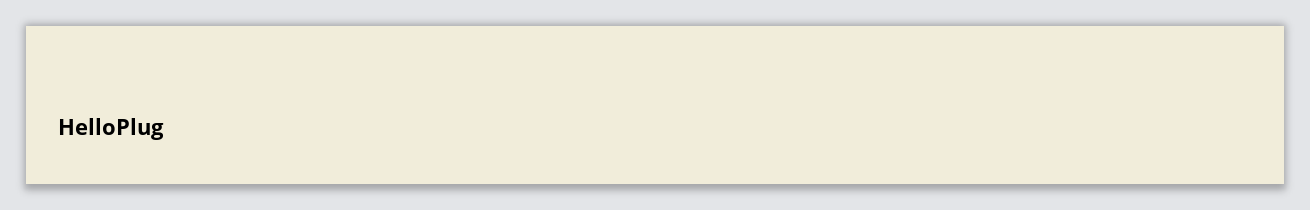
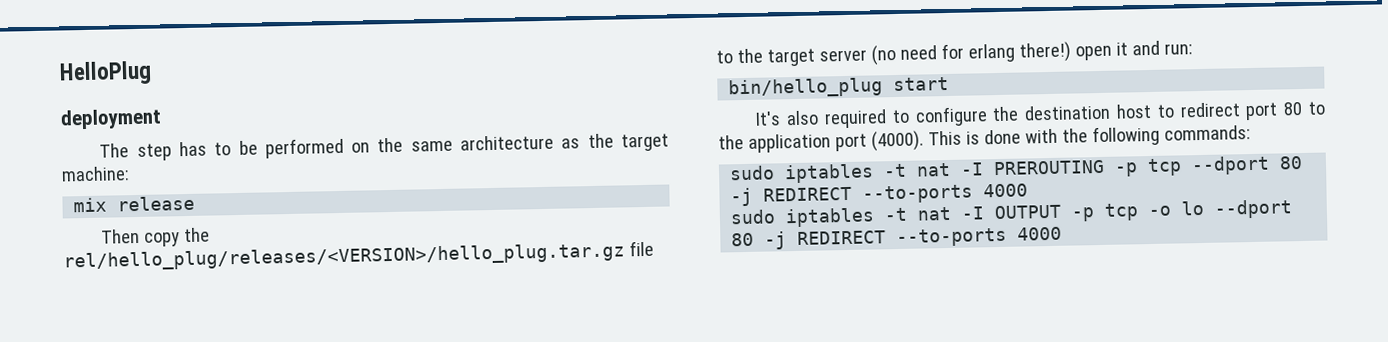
(164, 129) none -> [60,108,162,130] [99,133,670,161] [61,166,130,182] [73,195,196,213] [101,227,211,247] [63,240,654,272] [716,40,1193,67] [728,76,950,99] [755,101,1326,129] [718,125,1251,153] [729,155,1304,184] [730,183,1029,207] [730,199,1294,228] [731,226,1063,250] // deployment // The step has to be performed on the same architecture as the target machine: // mix release // Then copy the rel/hello_plug/releases/<VERSION>/hello_plug.tar.gz file to the target server (no need for erlang there!) open it and run: // bin/hello_plug start // It's also required to configure the destination host to redirect port 80 to the application port (4000). This is done with the following commands: // sudo iptables -t nat -I PREROUTING -p tcp --dport 80 -j REDIRECT --to-ports 4000 // sudo iptables -t nat -I OUTPUT -p tcp -o lo --dport 80 -j REDIRECT --to-ports 4000

